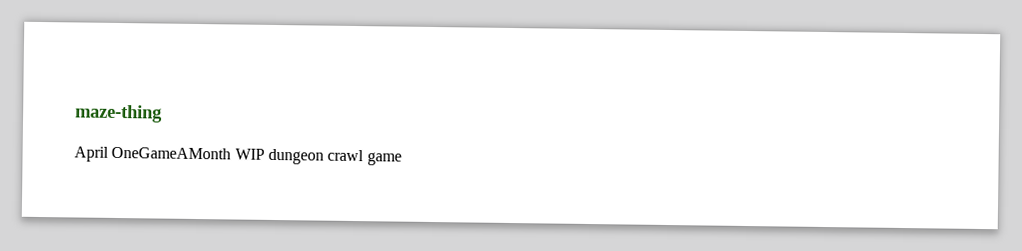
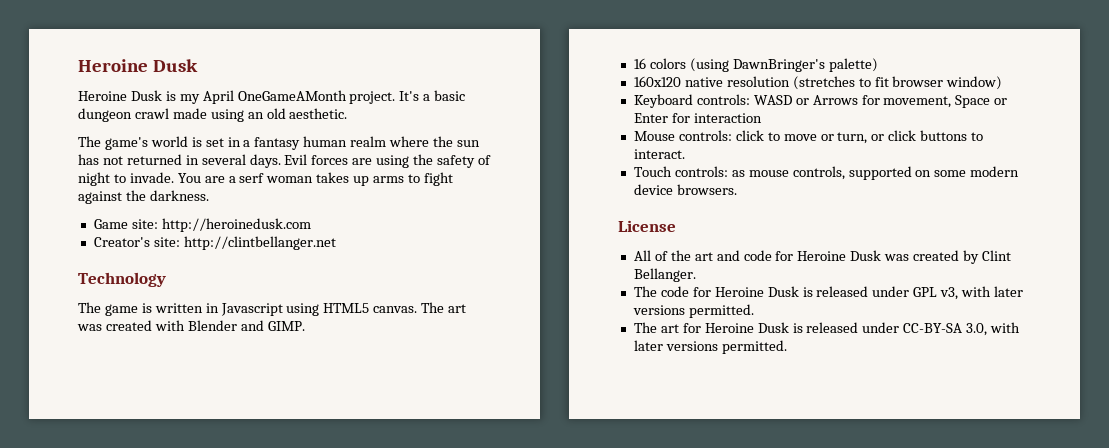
[75,104,163,123] [74,146,402,166] maze-thing // April OneGameAMonth WIP dungeon crawl game -> [78,59,198,72] [78,90,466,104] [78,108,348,122] [78,136,480,150] [78,154,491,168] [78,172,453,186] [78,190,209,204] [93,218,311,232] [93,236,336,250] [78,272,166,287] [78,302,467,316] [77,320,305,331] [633,58,878,72] [633,76,1003,90] [633,94,1008,108] [633,113,762,123] [633,130,984,144] [633,149,685,159] [633,166,1020,180] [633,184,737,195] [618,220,676,232] [633,250,1011,264] [633,268,696,282] [633,286,1024,300] [632,304,754,318] [633,322,1021,336] [633,340,787,354] Heroine Dusk // Heroine Dusk is my April OneGameAMonth project. It's a basic dungeon crawl made using an old aesthetic. // The game's world is set in a fantasy human realm where the sun has not returned in several days. Evil forces are using the safety of night to invade. You are a serf woman takes up arms to fight against the darkness. // Game site: http://heroinedusk.com // Creator's site: http://clintbellanger.net // Technology // The game is written in Javascript using HTML5 canvas. The art was created with Blender and GIMP. // 16 colors (using DawnBringer's palette) // 160x120 native resolution (stretches to fit browser window) // Keyboard controls: WASD or Arrows for movement, Space or Enter for interaction // Mouse controls: click to move or turn, or click buttons to interact. // Touch controls: as mouse controls, supported on some modern device browsers. // License // All of the art and code for Heroine Dusk was created by Clint Bellanger. // The code for Heroine Dusk is released under GPL v3, with later versions permitted. // The art for Heroine Dusk is released under CC-BY-SA 3.0, with later versions permitted.

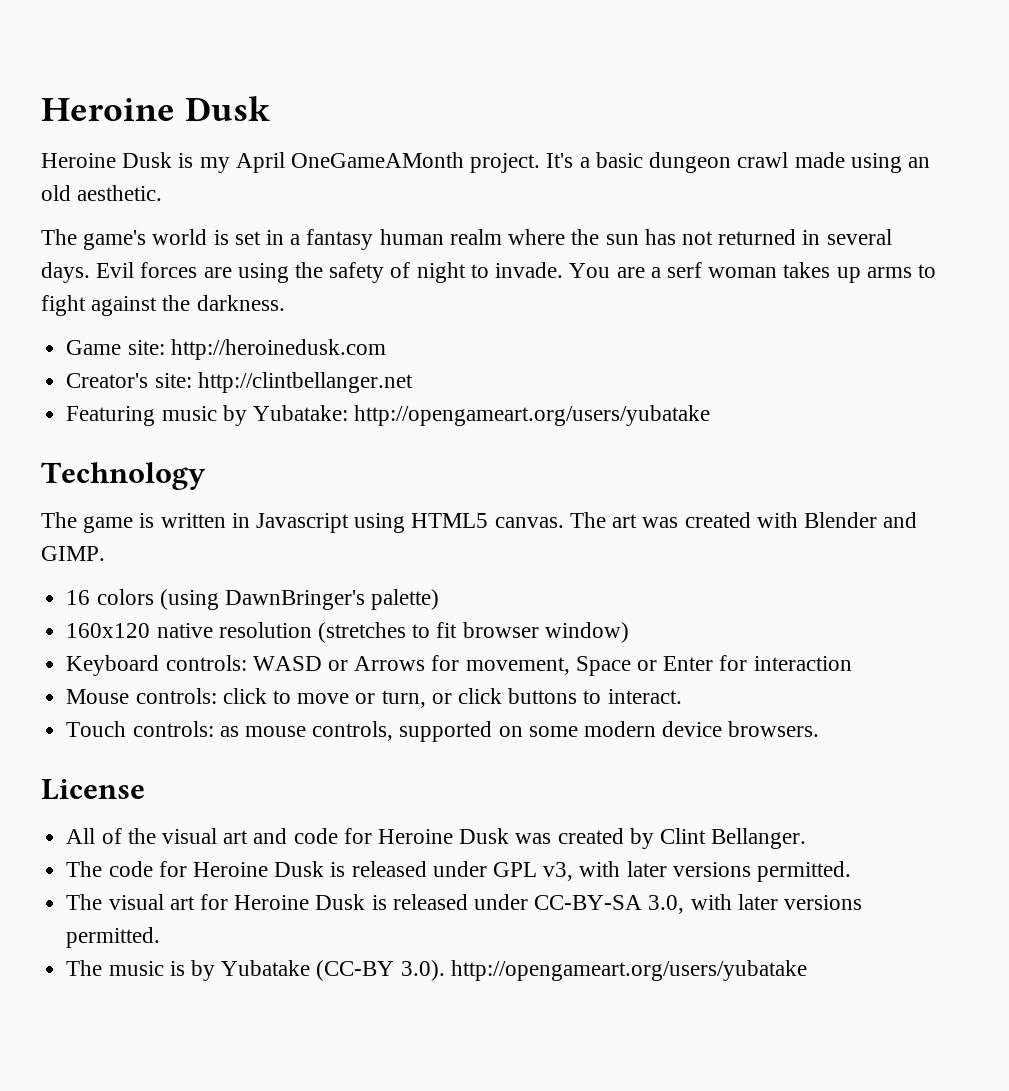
(336, 243) none -> [66,405,711,426] // Featuring music by Yubatake: http://opengameart.org/users/yubatake
(691, 255) none -> [161,828,217,844] visual
(657, 327) none -> [108,894,164,910] visual
(787, 347) none -> [66,960,807,981] // The music is by Yubatake (CC-BY 3.0). http://opengameart.org/users/yubatake

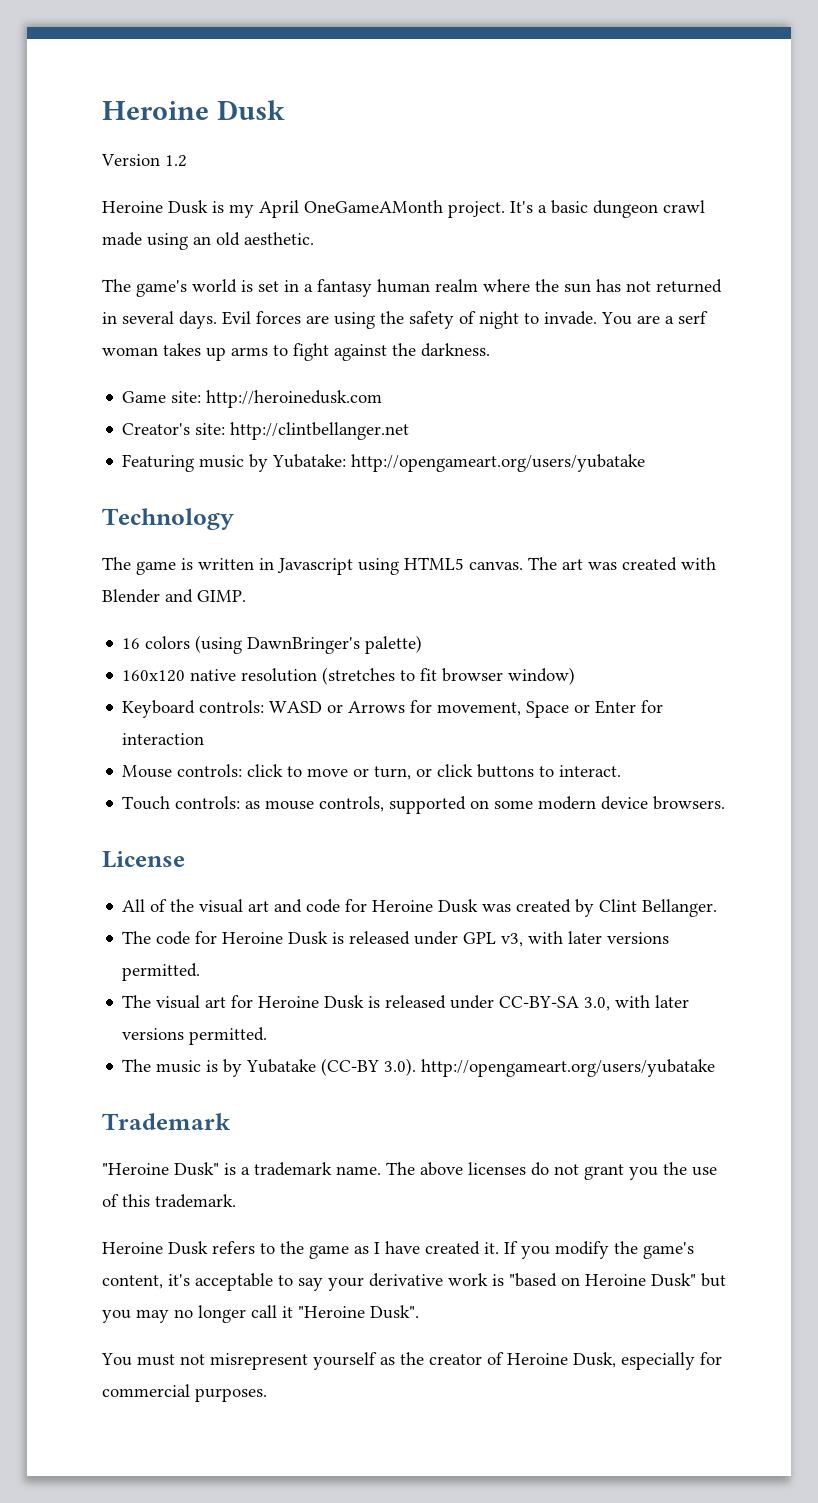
[41,96,270,121] Heroine Dusk -> [102,100,285,120] [101,154,187,167] Heroine Dusk // Version 1.2
(807, 970) none -> [102,1113,231,1130] [102,1162,717,1180] [102,1194,236,1208] [102,1241,694,1259] [102,1273,726,1291] [102,1305,419,1323] [101,1352,722,1370] [102,1384,267,1402] // Trademark // "Heroine Dusk" is a trademark name. The above licenses do not grant you the use of this trademark. // Heroine Dusk refers to the game as I have created it. If you modify the game's content, it's acceptable to say your derivative work is "based on Heroine Dusk" but you may no longer call it "Heroine Dusk". // You must not misrepresent yourself as the creator of Heroine Dusk, especially for commercial purposes.

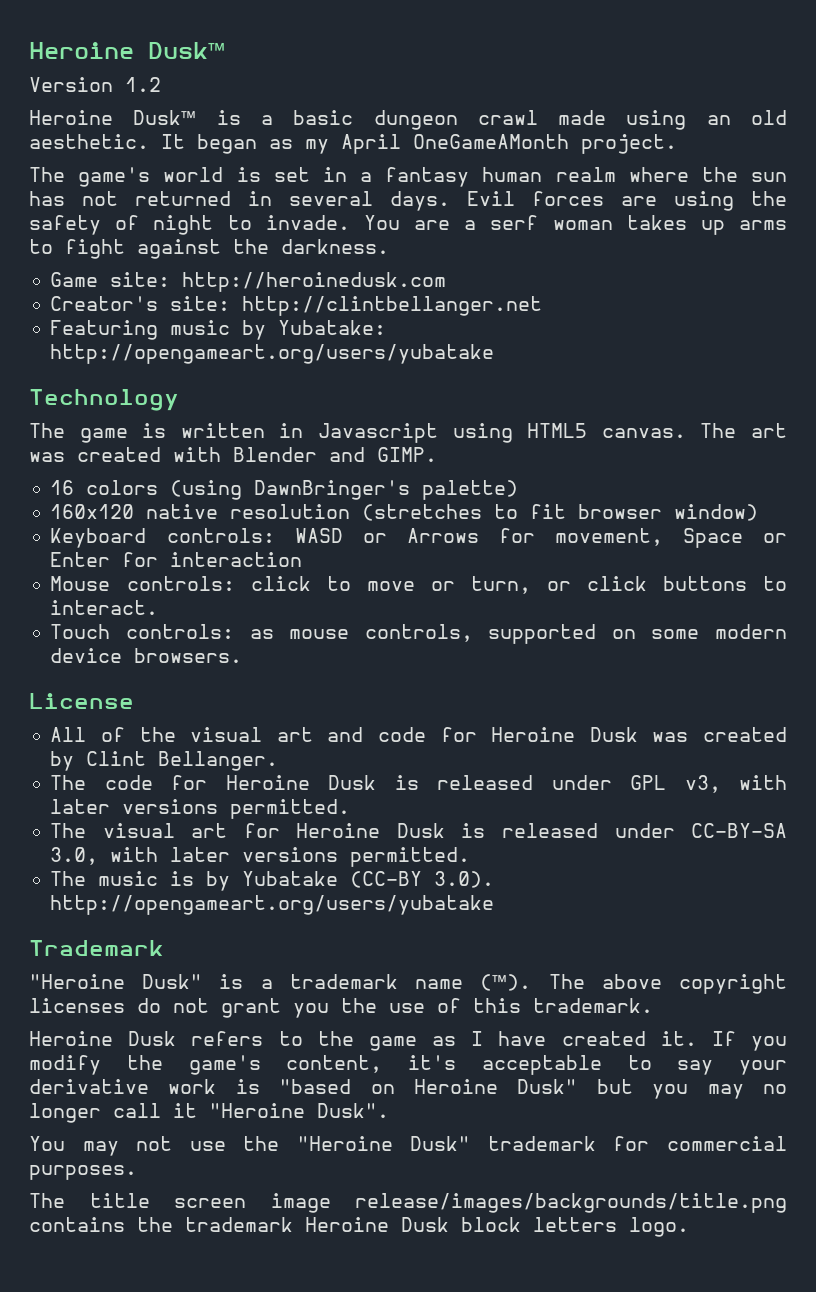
[102,100,285,120] Heroine Dusk -> [29,42,225,59] Heroine Dusk™
[168,200,533,218] Dusk is my April OneGameAMonth project. It's -> [133,110,241,125] Dusk™ is
(314, 238) none -> [161,134,677,154] It began as my April OneGameAMonth project.
[336,1166,381,1175] name. -> [415,974,532,991] name (™).
(463, 1169) none -> [678,974,787,994] copyright
[137,1352,722,1370] [102,1384,267,1402] must not misrepresent yourself as the creator of Heroine Dusk, especially for commercial purposes. -> [82,1136,787,1156] [29,1165,137,1180] [29,1193,787,1213] [29,1217,689,1237] may not use the "Heroine Dusk" trademark for commercial purposes. // The title screen image release/images/backgrounds/title.png contains the trademark Heroine Dusk block letters logo.

